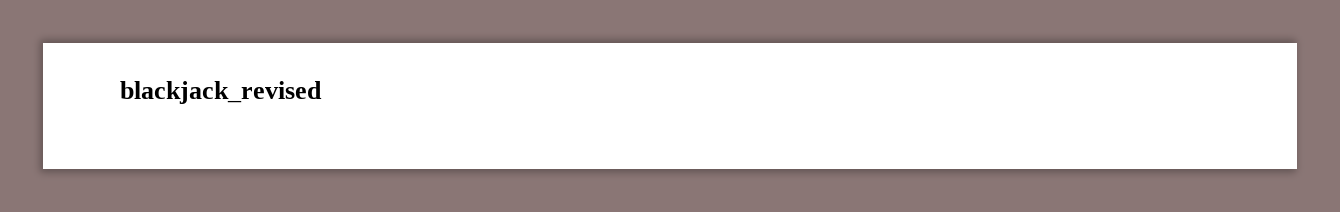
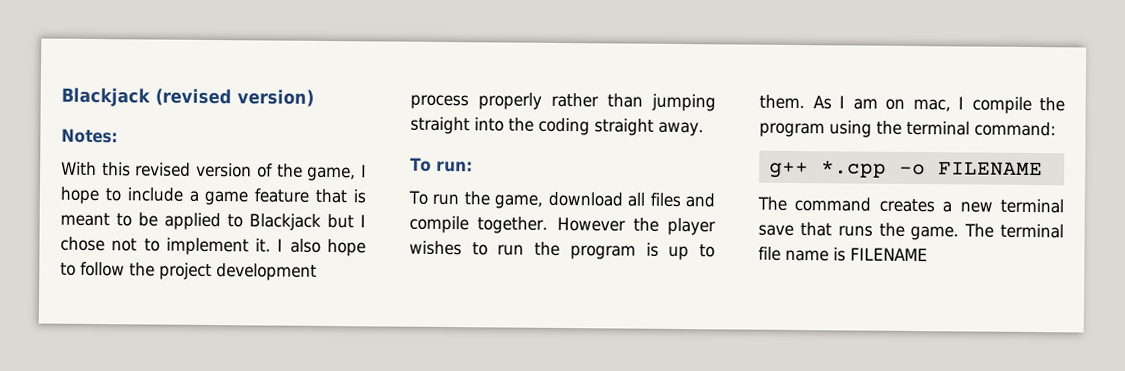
[120,81,322,104] blackjack_revised -> [61,87,314,107] [61,128,118,144] [61,161,368,182] [60,186,366,206] [60,212,366,231] [60,236,366,257] [60,261,317,281] [410,92,716,112] [410,116,704,137] [410,157,473,173] [408,190,715,209] [409,215,716,236] [409,240,715,261] [759,94,1065,115] [759,120,1056,138] [768,160,1043,179] [757,196,1064,214] [758,222,1064,241] [758,246,928,262] Blackjack (revised version) // Notes: // With this revised version of the game, I hope to include a game feature that is meant to be applied to Blackjack but I chose not to implement it. I also hope to follow the project development process properly rather than jumping straight into the coding straight away. // To run: // To run the game, download all files and compile together. However the player wishes to run the program is up to them. As I am on mac, I compile the program using the terminal command: // g++ *.cpp -o FILENAME // The command creates a new terminal save that runs the game. The terminal file name is FILENAME

